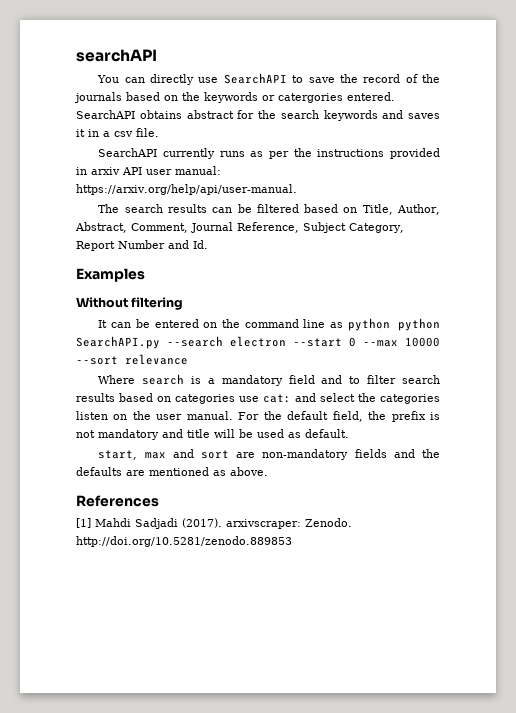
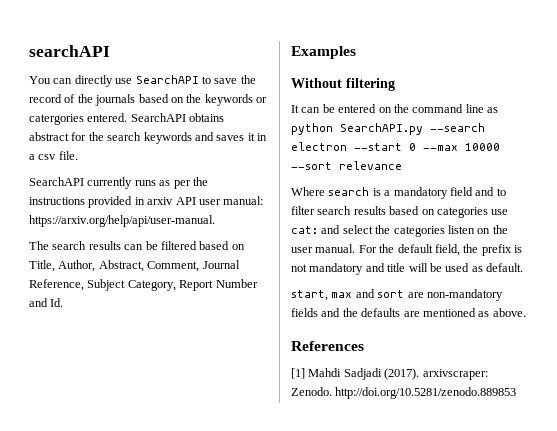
[398,318,440,331] python -> (333, 129) none

